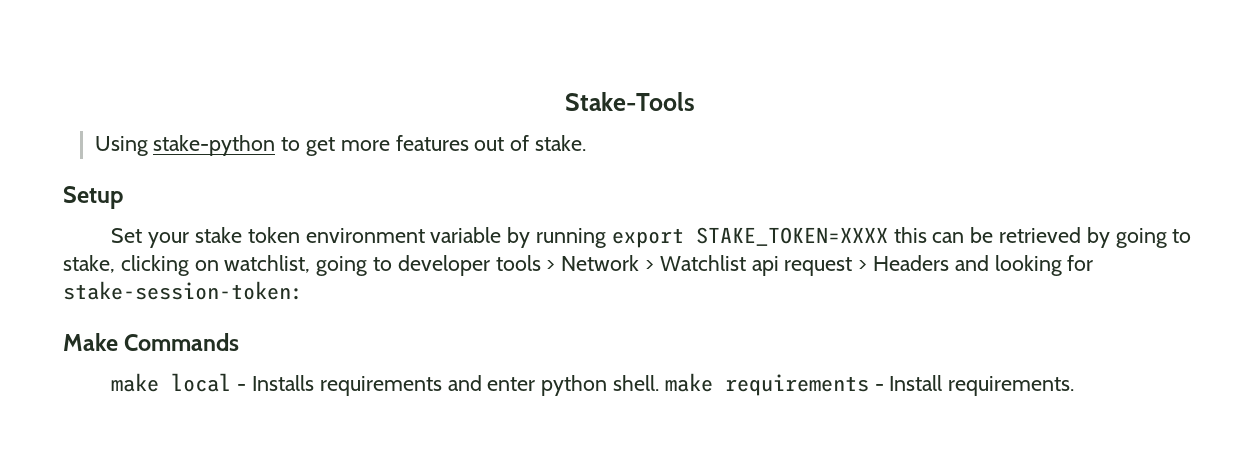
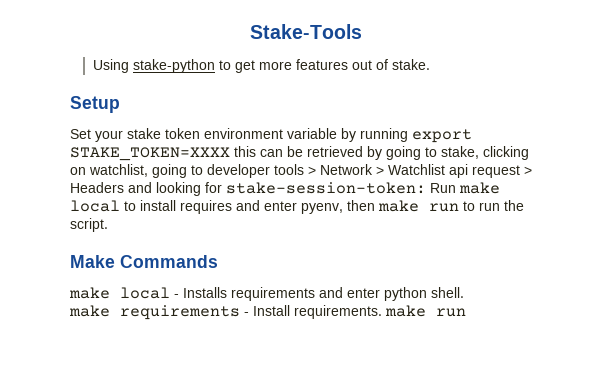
(303, 290) none -> [430,182,500,194] [70,200,524,214] [70,218,108,232] Run make local to install requires and enter pyenv, then make run to run the script.
(659, 383) none -> (464, 292) //
(1075, 386) none -> [385,305,466,317] make run

